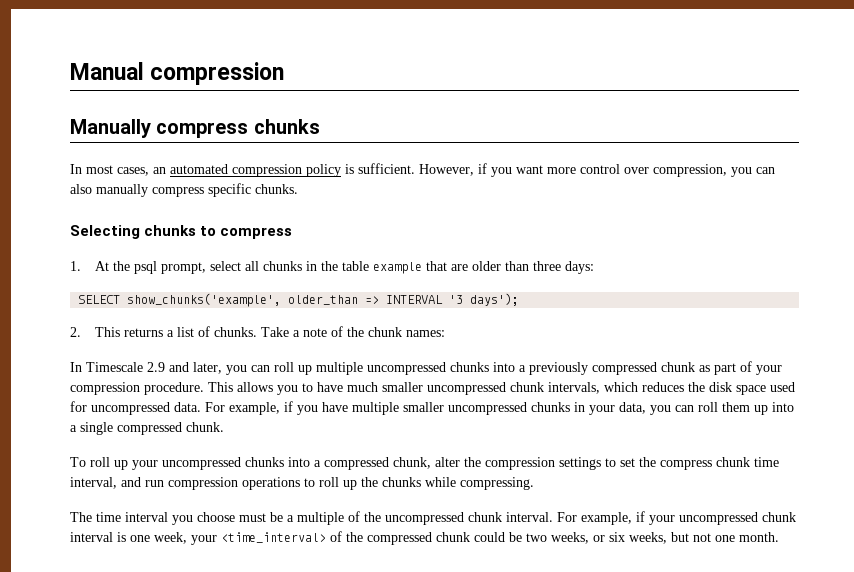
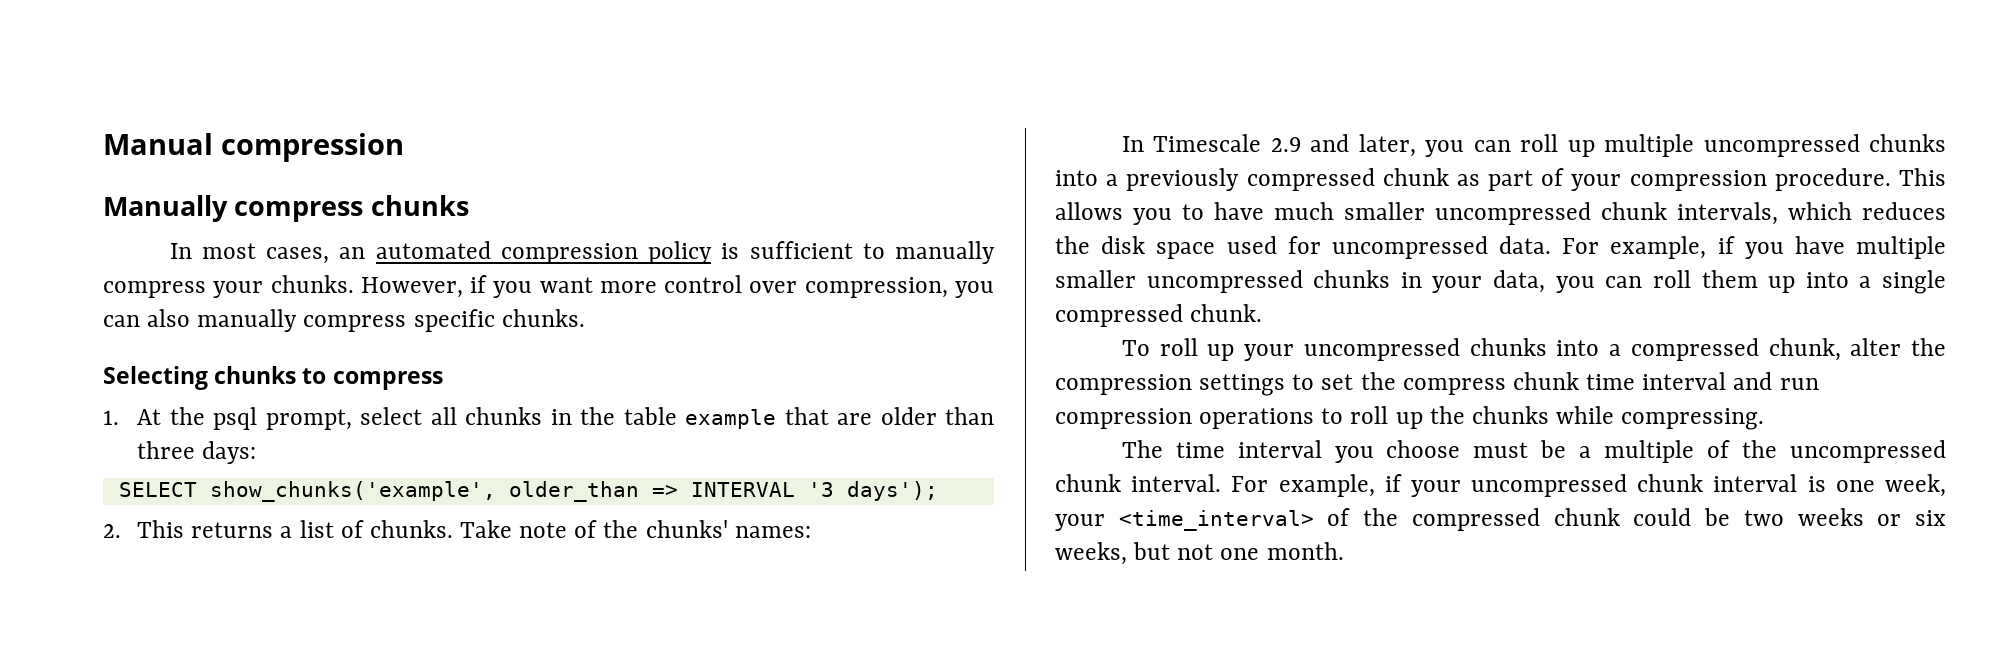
[358,163,415,174] sufficient. -> [749,241,995,264] [103,275,354,298] sufficient to manually compress your chunks.
[292,330,300,337] a -> (512, 529) none
[367,327,402,337] chunk -> [645,520,728,538] chunks'
[70,477,117,489] interval, -> [1642,372,1727,390] interval
[551,532,589,544] weeks, -> [1797,508,1864,526] weeks

